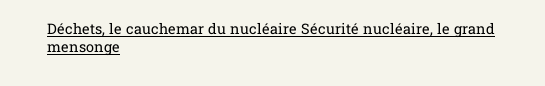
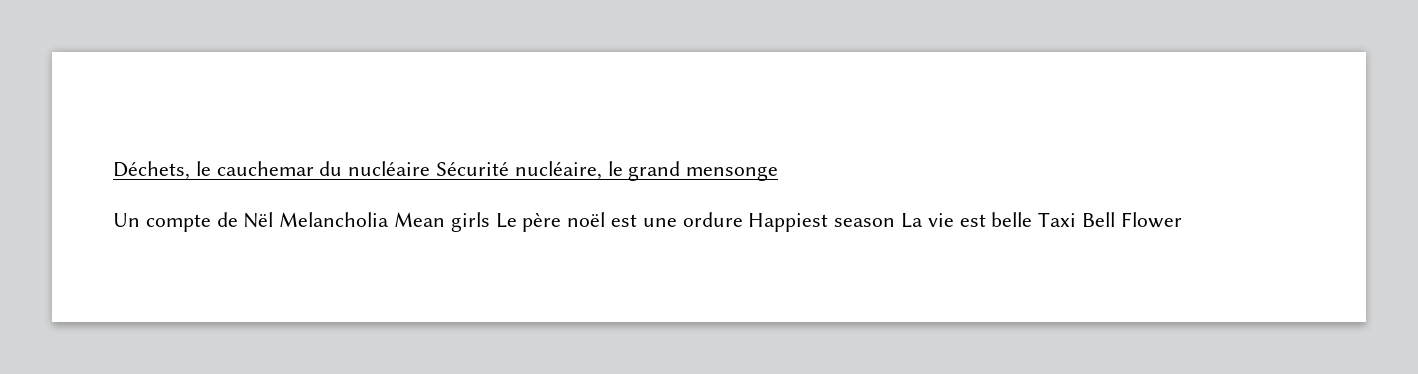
(120, 50) none -> [113,212,1182,232] // Un compte de Nël Melancholia Mean girls Le père noël est une ordure Happiest season La vie est belle Taxi Bell Flower

